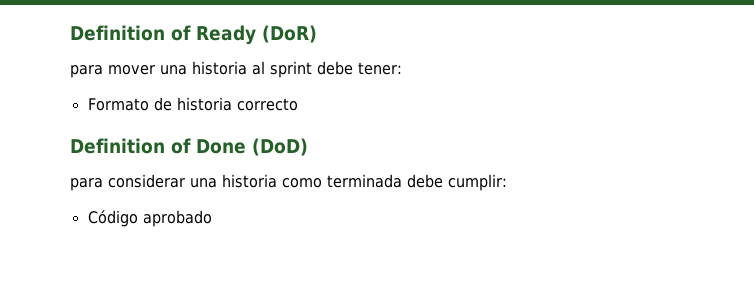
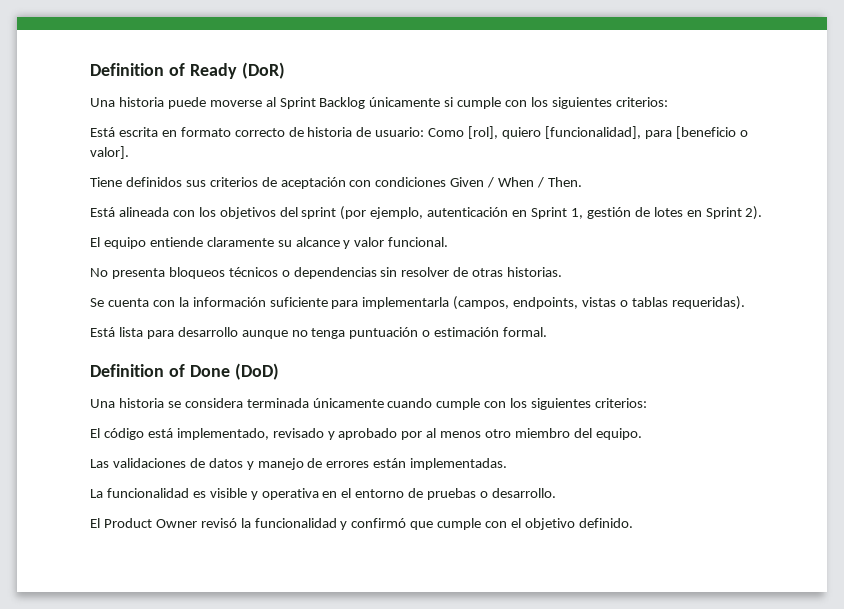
[70,61,402,78] [87,97,298,111] [70,138,308,156] [70,174,507,191] [87,210,212,227] para mover una historia al sprint debe tener: // Formato de historia correcto // Definition of Done (DoD) // para considerar una historia como terminada debe cumplir: // Código aprobado -> [90,97,668,109] [90,126,748,139] [90,146,129,159] [90,177,582,189] [90,206,763,220] [90,237,449,249] [90,267,563,279] [90,296,745,310] [90,327,548,339] [90,363,279,380] [90,398,648,410] [90,428,642,440] [90,458,508,470] [90,488,556,500] [90,518,633,530] Una historia puede moverse al Sprint Backlog únicamente si cumple con los siguientes criterios: // Está escrita en formato correcto de historia de usuario: Como [rol], quiero [funcionalidad], para [beneficio o valor]. // Tiene definidos sus criterios de aceptación con condiciones Given / When / Then. // Está alineada con los objetivos del sprint (por ejemplo, autenticación en Sprint 1, gestión de lotes en Sprint 2). // El equipo entiende claramente su alcance y valor funcional. // No presenta bloqueos técnicos o dependencias sin resolver de otras historias. // Se cuenta con la información suficiente para implementarla (campos, endpoints, vistas o tablas requeridas). // Está lista para desarrollo aunque no tenga puntuación o estimación formal. // Definition of Done (DoD) // Una historia se considera terminada únicamente cuando cumple con los siguientes criterios: // El código está implementado, revisado y aprobado por al menos otro miembro del equipo. // Las validaciones de datos y manejo de errores están implementadas. // La funcionalidad es visible y operativa en el entorno de pruebas o desarrollo. // El Product Owner revisó la funcionalidad y confirmó que cumple con el objetivo definido.

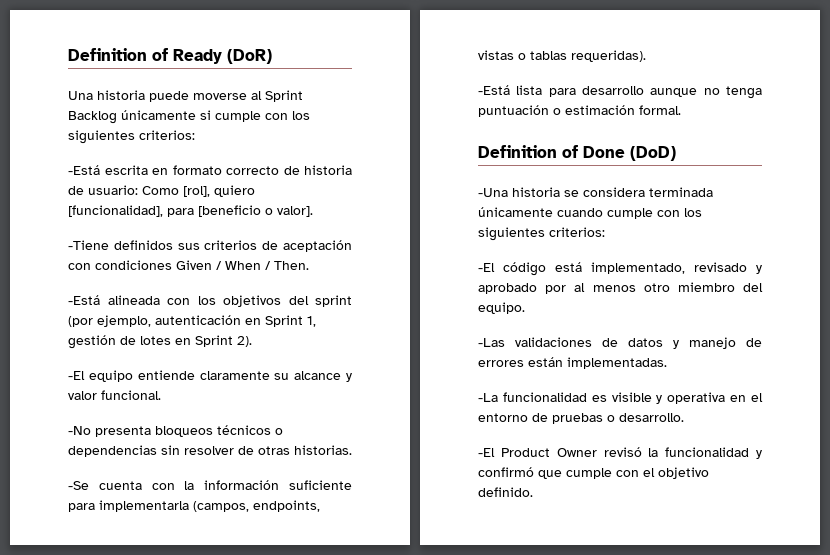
[90,127,115,137] Está -> [68,165,100,175] -Está
[90,177,122,187] Tiene -> [68,240,109,250] -Tiene
[90,207,115,217] Está -> [68,295,100,305] -Está
[90,237,100,247] El -> [68,371,85,380] -El
[90,268,108,277] No -> [68,426,91,435] -No
[90,298,104,307] Se -> [68,481,89,490] -Se
[90,327,115,337] Está -> [478,85,510,95] -Está
[90,399,115,408] Una -> [478,188,508,197] -Una
[90,428,100,438] El -> [478,263,495,272] -El
[90,459,109,468] Las -> [478,338,505,347] -Las
[90,489,103,498] La -> [478,393,498,402] -La
[90,518,100,528] El -> [478,448,495,457] -El

